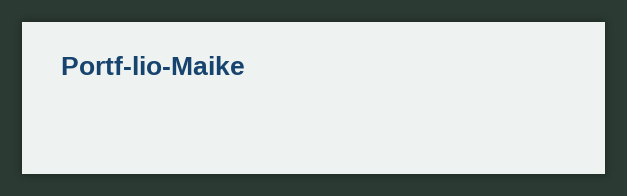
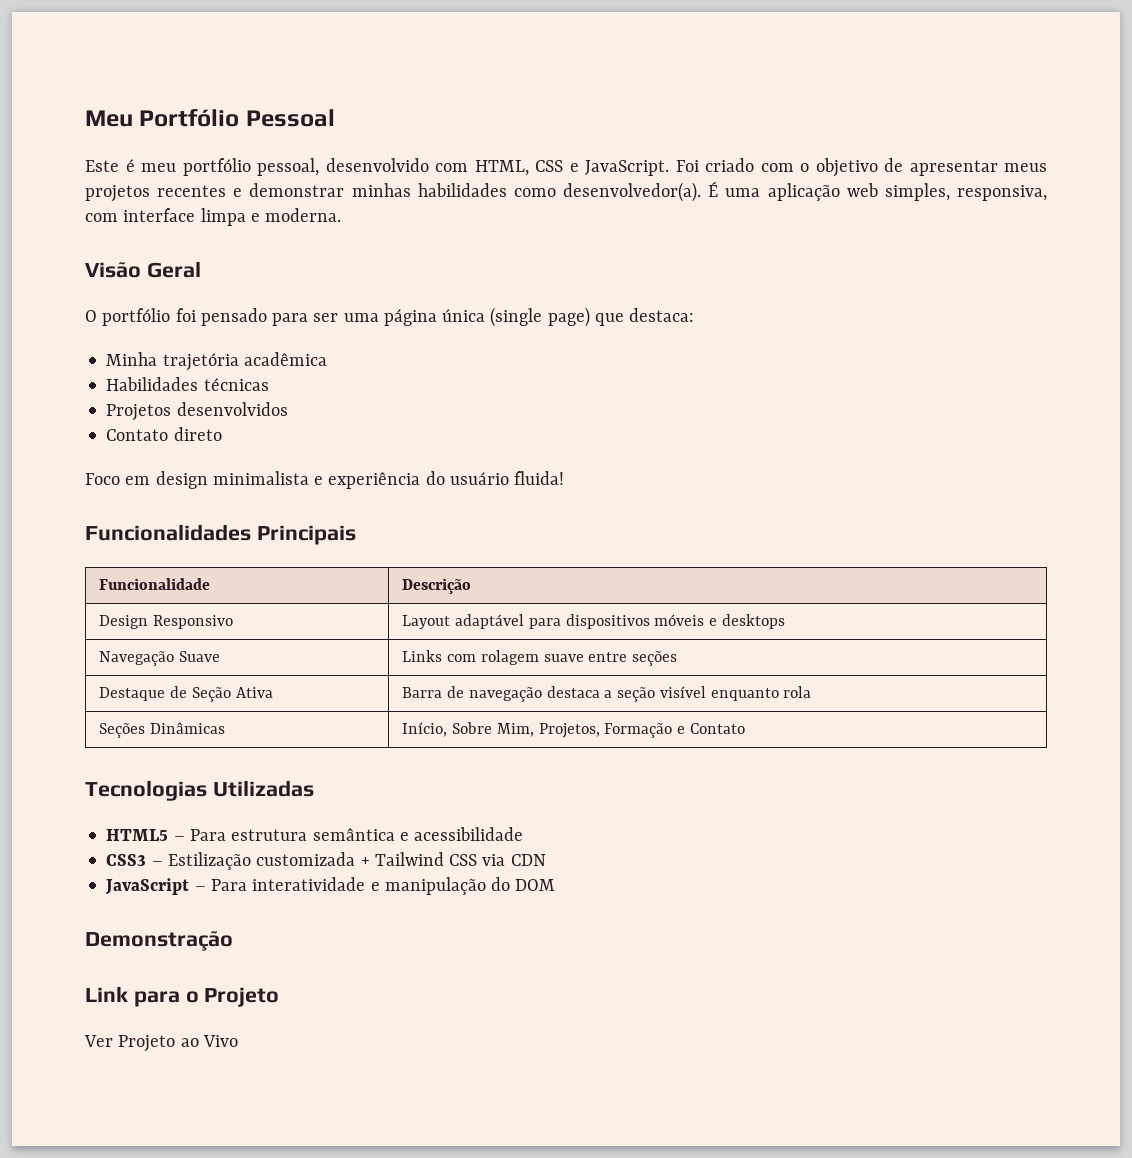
[61,56,245,75] Portf-lio-Maike -> [85,108,335,127] [85,158,1047,177] [85,181,1047,202] [85,208,342,226] [85,261,201,278] [85,307,695,327] [106,352,327,371] [106,377,269,391] [106,402,288,421] [106,427,222,441] [85,471,565,489] [85,524,356,545] [99,578,211,590] [402,578,472,594] [99,615,234,629] [402,614,785,629] [99,651,221,666] [402,650,678,666] [99,686,273,702] [402,686,812,702] [99,722,226,738] [402,722,745,738] [85,780,314,801] [106,827,524,841] [106,852,546,870] [105,877,556,895] [85,931,233,951] [85,986,280,1007] [84,1035,238,1052] Meu Portfólio Pessoal // Este é meu portfólio pessoal, desenvolvido com HTML, CSS e JavaScript. Foi criado com o objetivo de apresentar meus projetos recentes e demonstrar minhas habilidades como desenvolvedor(a). É uma aplicação web simples, responsiva, com interface limpa e moderna. // Visão Geral // O portfólio foi pensado para ser uma página única (single page) que destaca: // Minha trajetória acadêmica // Habilidades técnicas // Projetos desenvolvidos // Contato direto // Foco em design minimalista e experiência do usuário fluida! // Funcionalidades Principais // Funcionalidade | Descrição // Design Responsivo | Layout adaptável para dispositivos móveis e desktops // Navegação Suave | Links com rolagem suave entre seções // Destaque de Seção Ativa | Barra de navegação destaca a seção visível enquanto rola // Seções Dinâmicas | Início, Sobre Mim, Projetos, Formação e Contato // Tecnologias Utilizadas // HTML5 – Para estrutura semântica e acessibilidade // CSS3 – Estilização customizada + Tailwind CSS via CDN // JavaScript – Para interatividade e manipulação do DOM // Demonstração // Link para o Projeto // Ver Projeto ao Vivo

